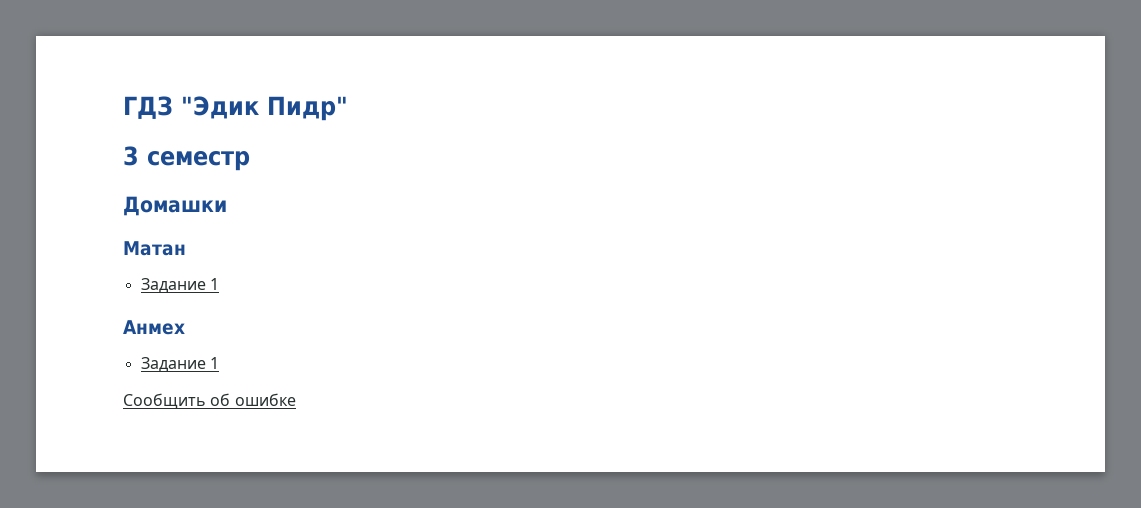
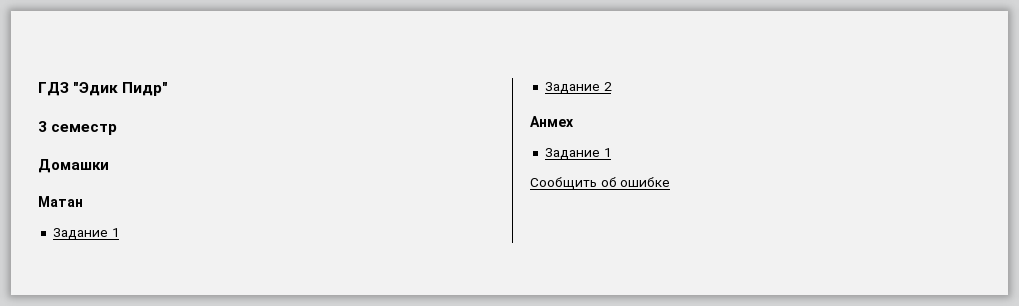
(219, 284) none -> [544,82,612,94] // Задание 2

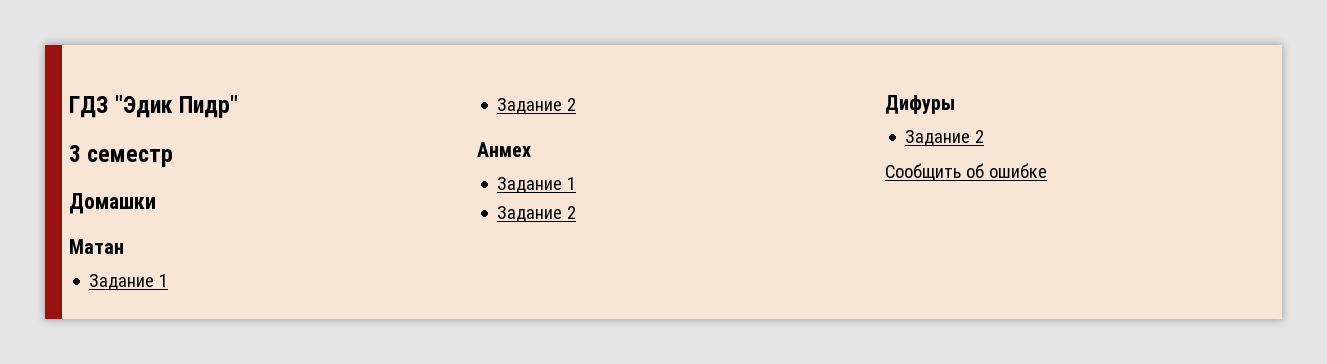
(612, 152) none -> [497,206,577,222] [885,95,955,114] [905,130,985,146] // Задание 2 // Дифуры // Задание 2

